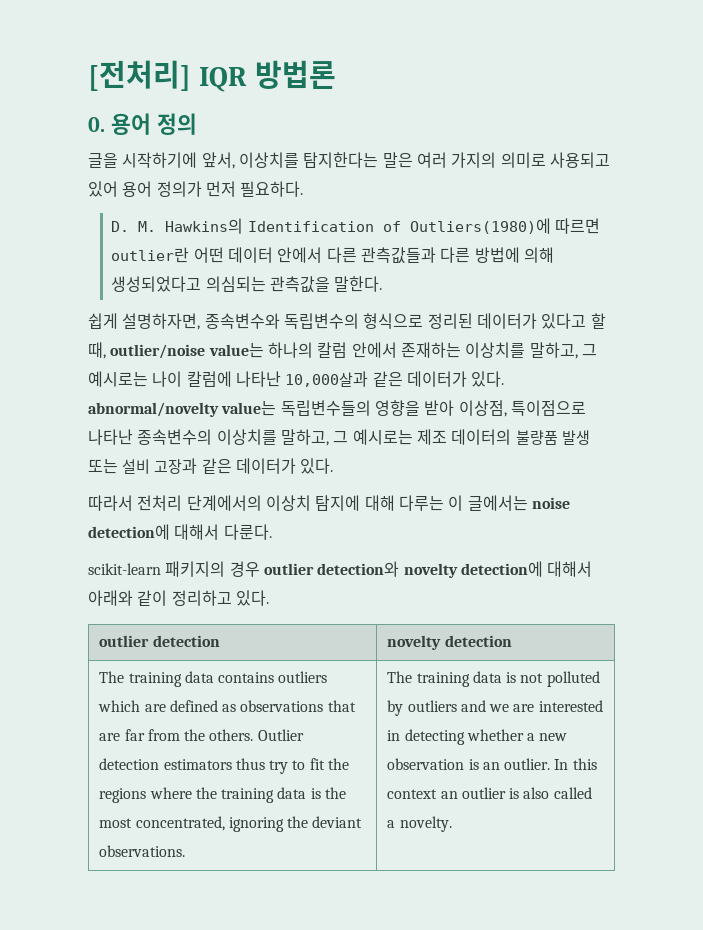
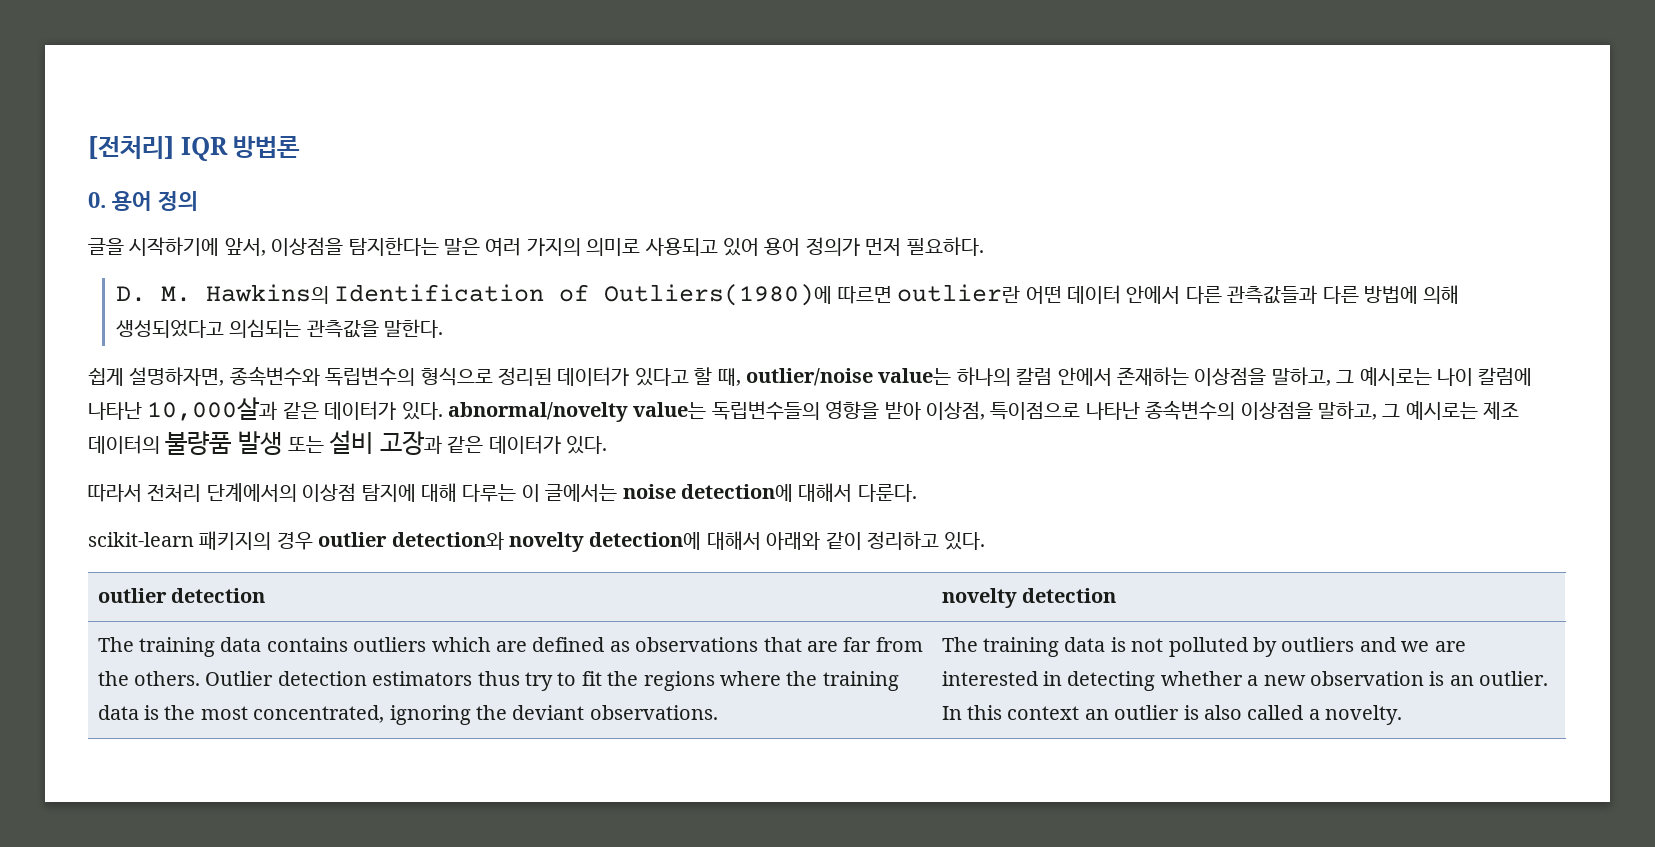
[238,152,299,168] 이상치를 -> [271,237,344,256] 이상점을
[465,342,526,358] 이상치를 -> [1194,367,1267,386] 이상점을
[216,429,277,445] 이상치를 -> [1240,401,1313,420] 이상점을
[265,495,311,511] 이상치 -> [302,483,357,502] 이상점

